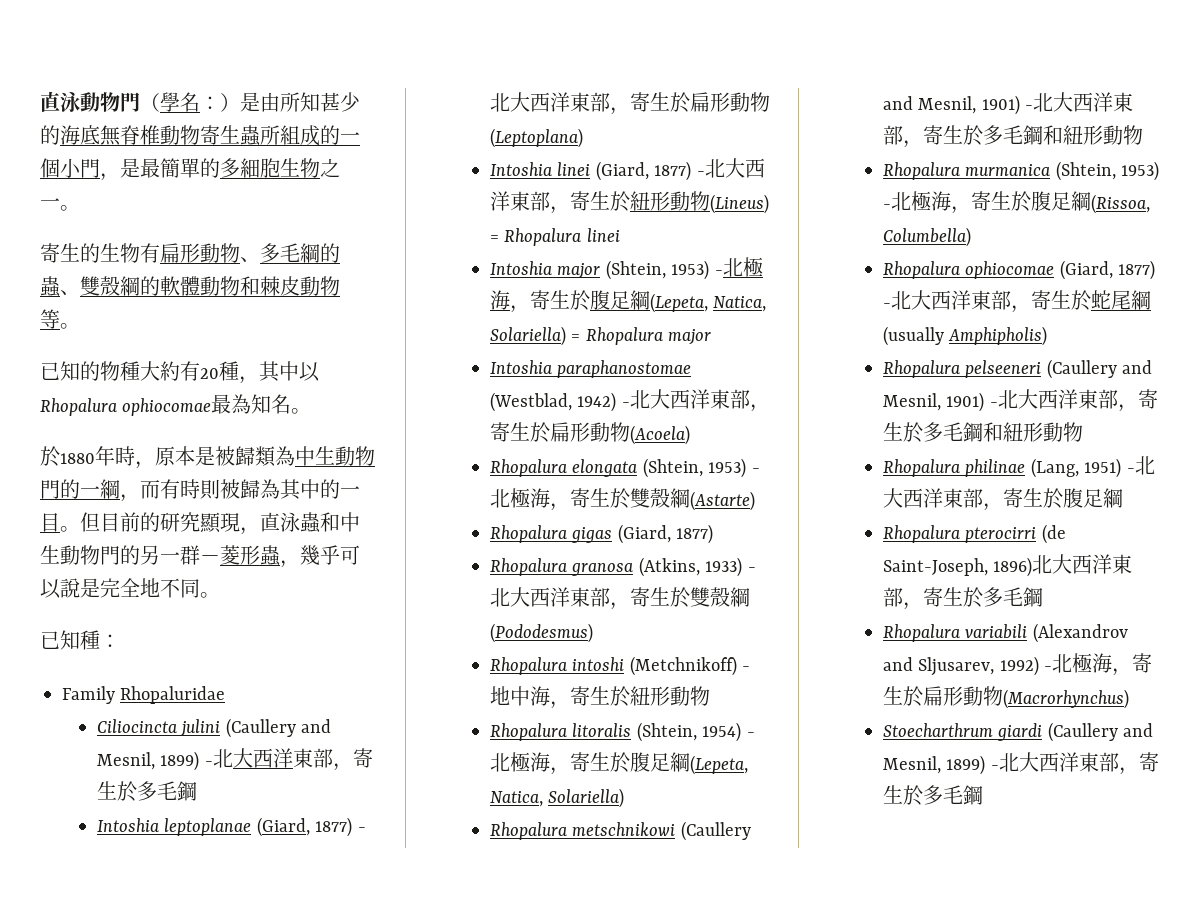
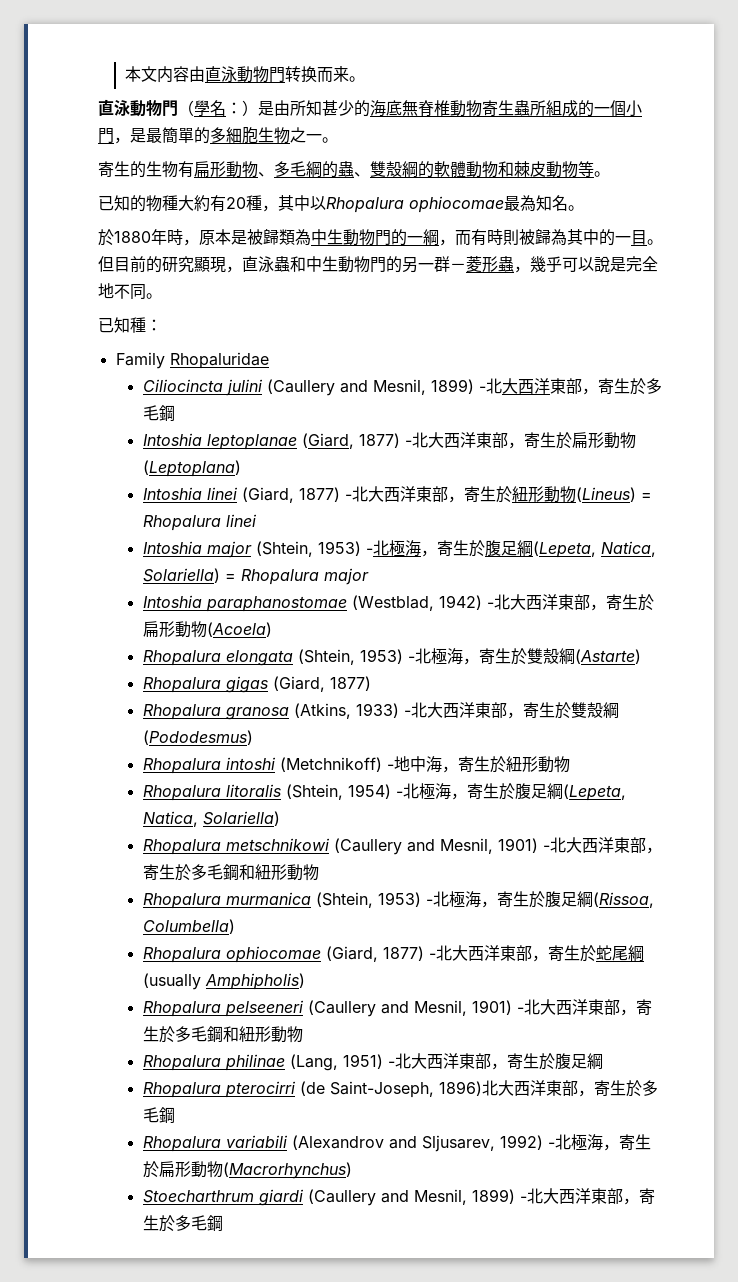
(40, 101) none -> [125,66,366,83] 本文内容由直泳動物門转换而来。 //

